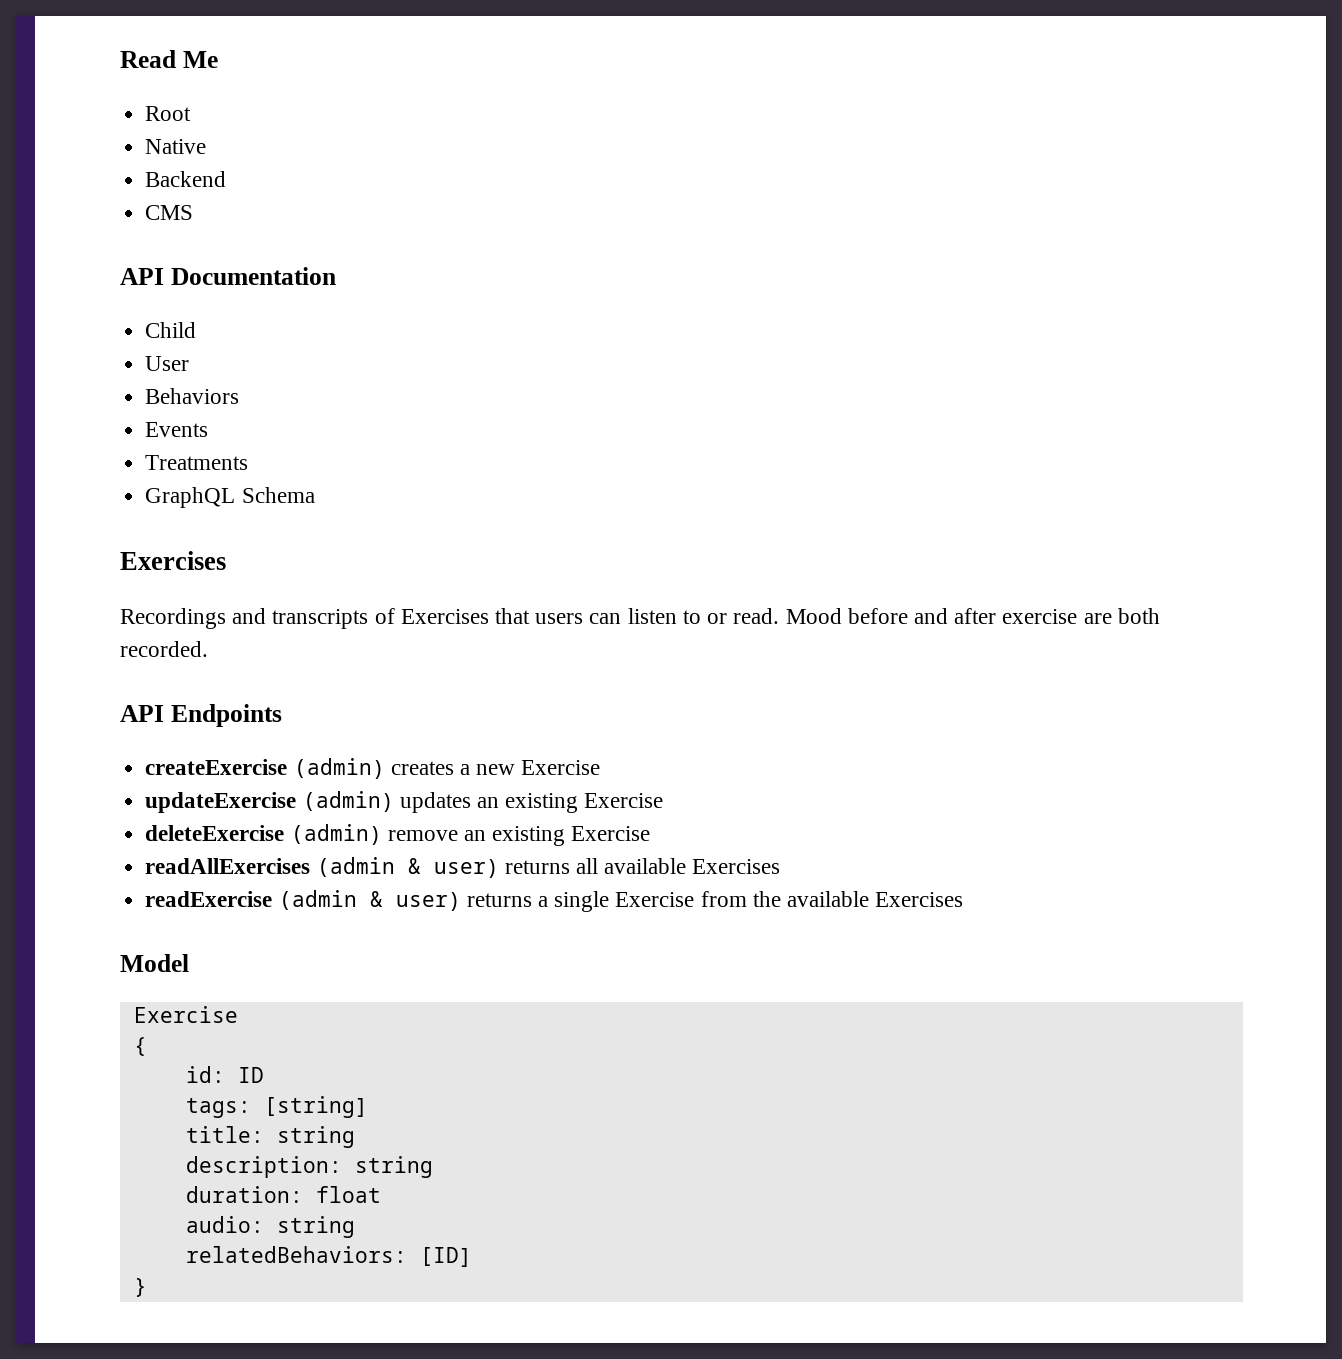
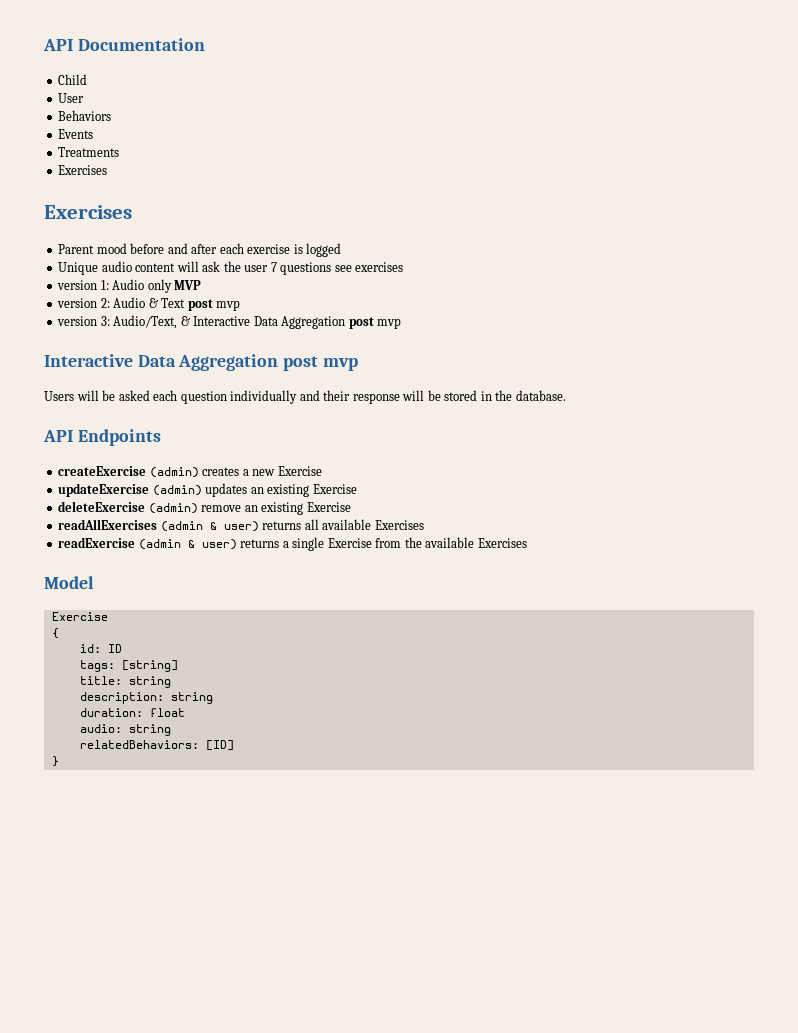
[120,50,218,68] [145,106,192,121] [145,139,207,154] [145,171,227,187] [145,205,194,220] Read Me // Root // Native // Backend // CMS // -> (43, 45) none
[145,487,315,508] [120,551,226,570] [120,608,1160,629] [120,641,208,657] GraphQL Schema // Exercises // Recordings and transcripts of Exercises that users can listen to or read. Mood before and after exercise are both recorded. -> [58,165,108,175] [44,205,132,219] [58,243,342,257] [58,261,404,275] [57,279,202,293] [57,297,241,311] [57,315,402,329] [44,354,358,371] [44,390,566,404] Exercises // Exercises // Parent mood before and after each exercise is logged // Unique audio content will ask the user 7 questions see exercises // version 1: Audio only MVP // version 2: Audio & Text post mvp // version 3: Audio/Text, & Interactive Data Aggregation post mvp // Interactive Data Aggregation post mvp // Users will be asked each question individually and their response will be stored in the database.

